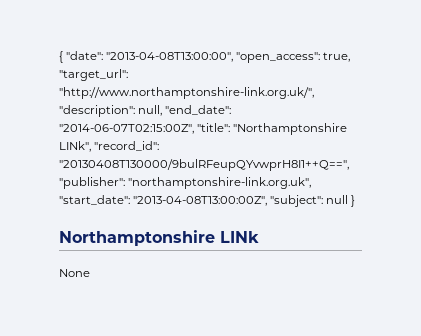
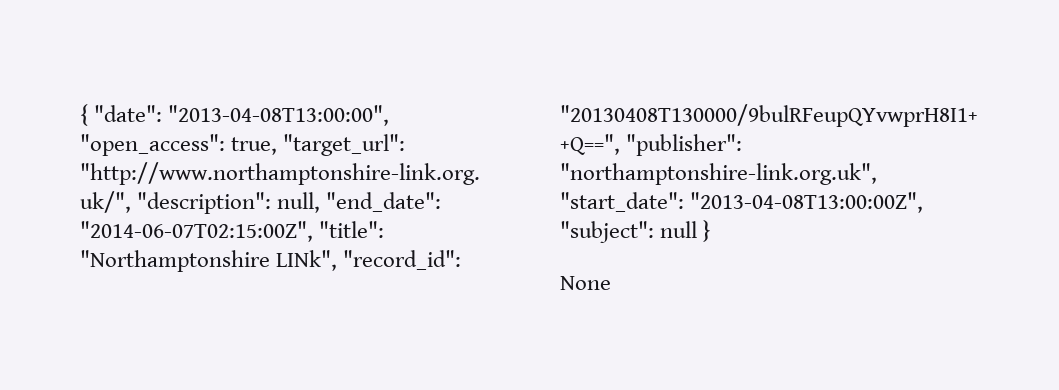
[59,230,259,246] // Northamptonshire LINk -> (712, 231) none

